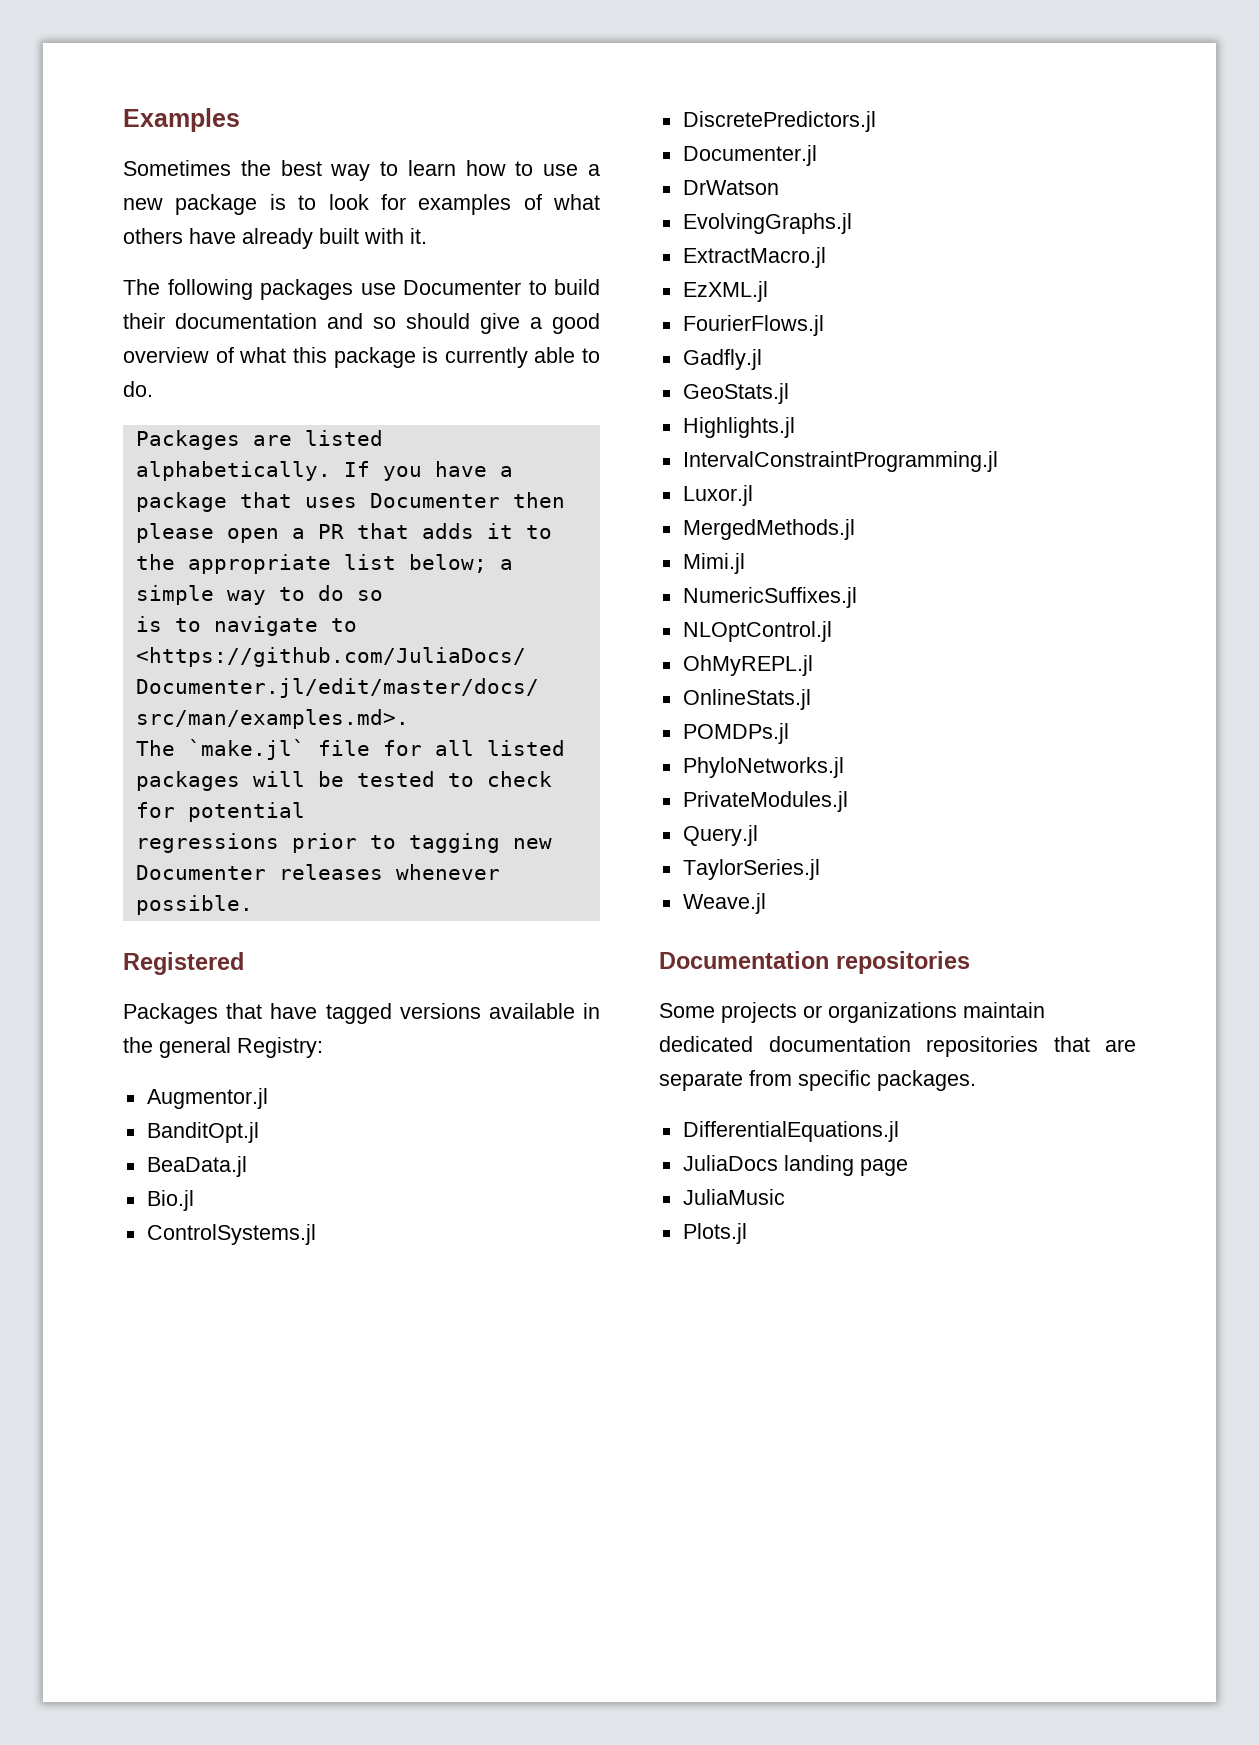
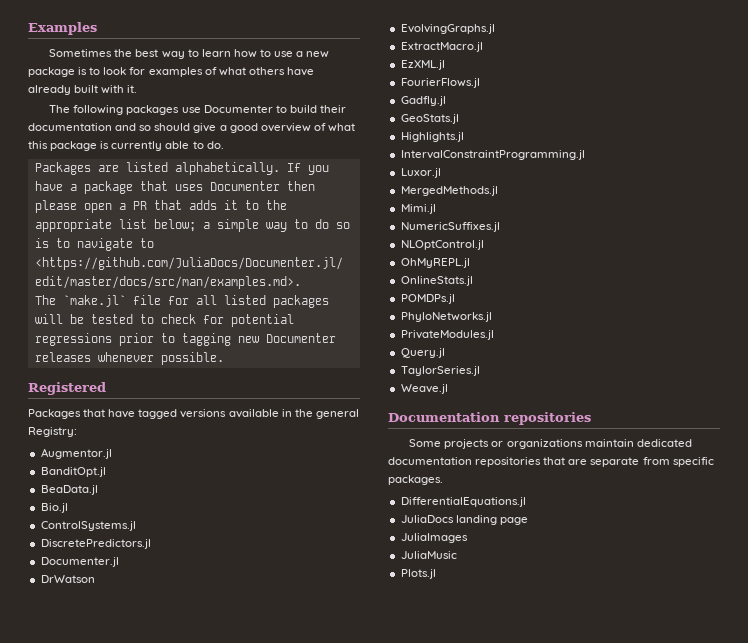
(908, 1167) none -> [400,533,468,543] // JuliaImages

